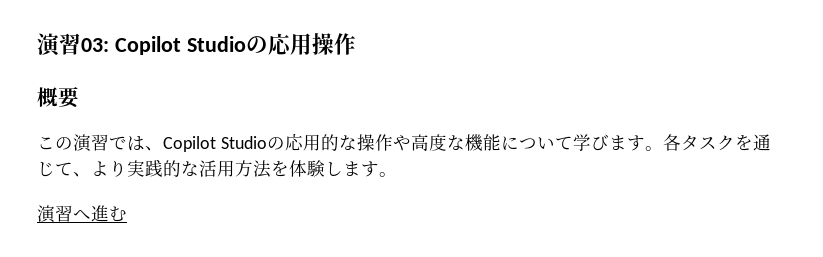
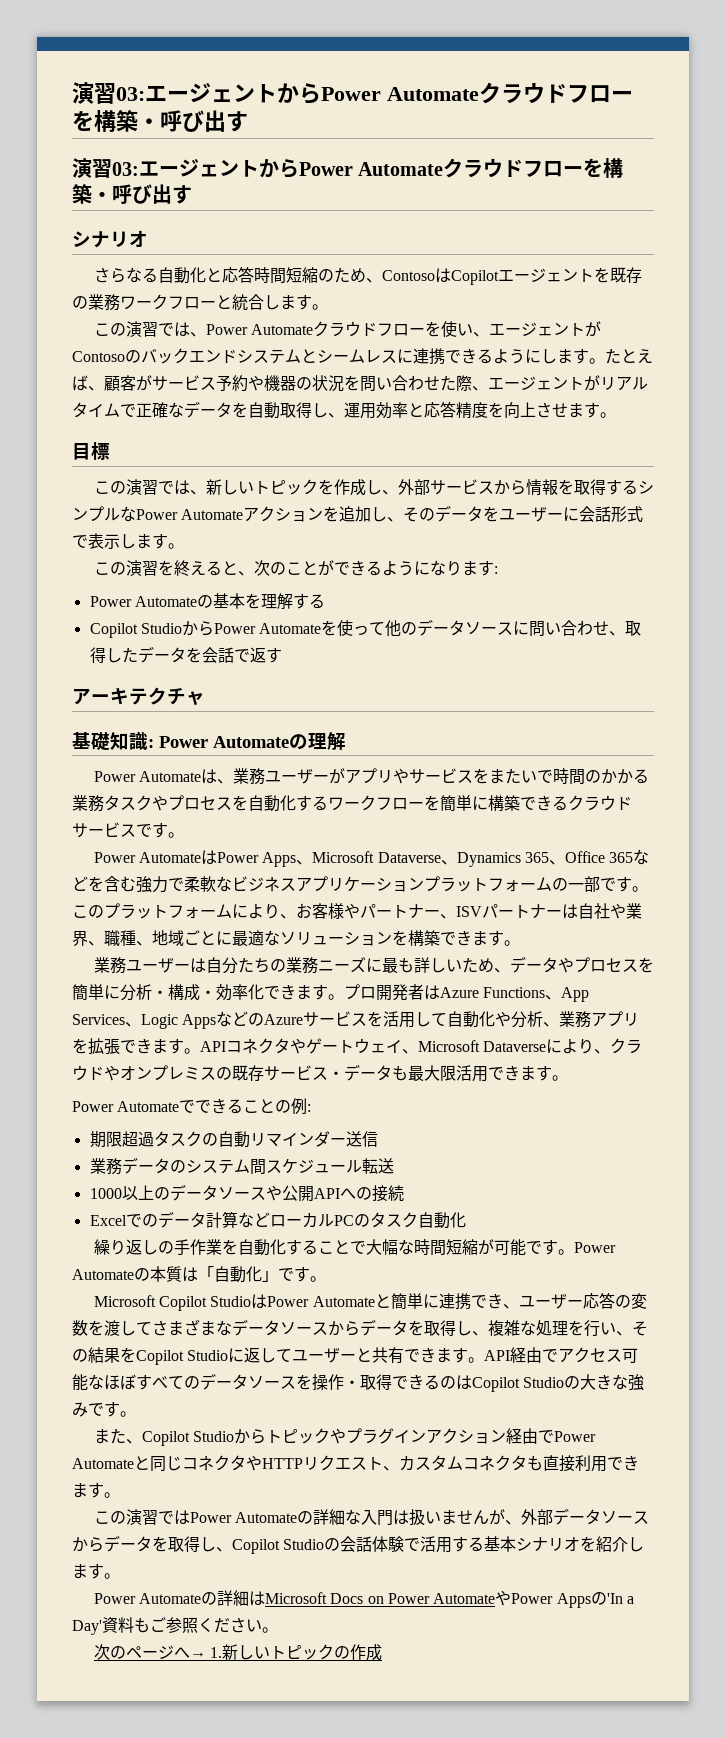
[37,33,356,57] [37,87,80,108] [37,133,771,152] [37,160,397,178] [37,205,127,223] 演習03: Copilot Studioの応用操作 // 概要 // この演習では、Copilot Studioの応用的な操作や高度な機能について学びます。各タスクを通じて、より実践的な活用方法を体験します。 // 演習へ進む -> [72,82,633,104] [72,110,248,132] [72,158,624,178] [72,184,192,204] [72,230,148,248] [93,267,642,285] [72,294,328,311] [93,321,602,337] [72,348,653,365] [72,375,648,392] [72,401,616,419] [72,442,110,460] [93,479,654,496] [72,505,644,522] [72,533,184,549] [93,560,498,576] [89,593,325,610] [89,619,642,638] [89,646,282,663] [72,687,205,705] [72,731,346,751] [93,768,650,785] [72,795,632,812] [72,822,184,838] [93,849,650,867] [72,876,648,893] [72,903,642,919] [72,930,520,947] [93,956,654,974] [72,984,590,1002] [72,1011,640,1029] [72,1038,643,1055] [72,1064,568,1082] [72,1098,312,1115] [89,1131,378,1148] [89,1157,394,1175] [89,1184,404,1202] [89,1211,466,1229] [93,1239,616,1256] [72,1266,326,1283] [93,1293,647,1311] [72,1319,648,1337] [72,1347,639,1365] [72,1373,645,1392] [72,1401,136,1417] [93,1428,597,1446] [72,1455,639,1472] [72,1482,120,1498] [93,1508,650,1526] [72,1535,645,1554] [72,1563,120,1579] [93,1590,635,1608] [72,1617,278,1635] [93,1644,383,1661] 演習03:エージェントからPower Automateクラウドフローを構築・呼び出す // 演習03:エージェントからPower Automateクラウドフローを構築・呼び出す // シナリオ // さらなる自動化と応答時間短縮のため、ContosoはCopilotエージェントを既存の業務ワークフローと統合します。 // この演習では、Power Automateクラウドフローを使い、エージェントがContosoのバックエンドシステムとシームレスに連携できるようにします。たとえば、顧客がサービス予約や機器の状況を問い合わせた際、エージェントがリアルタイムで正確なデータを自動取得し、運用効率と応答精度を向上させます。 // 目標 // この演習では、新しいトピックを作成し、外部サービスから情報を取得するシンプルなPower Automateアクションを追加し、そのデータをユーザーに会話形式で表示します。 // この演習を終えると、次のことができるようになります: // Power Automateの基本を理解する // Copilot StudioからPower Automateを使って他のデータソースに問い合わせ、取得したデータを会話で返す // アーキテクチャ // 基礎知識: Power Automateの理解 // Power Automateは、業務ユーザーがアプリやサービスをまたいで時間のかかる業務タスクやプロセスを自動化するワークフローを簡単に構築できるクラウドサービスです。 // Power AutomateはPower Apps、Microsoft Dataverse、Dynamics 365、Office 365などを含む強力で柔軟なビジネスアプリケーションプラットフォームの一部です。このプラットフォームにより、お客様やパートナー、ISVパートナーは自社や業界、職種、地域ごとに最適なソリューションを構築できます。 // 業務ユーザーは自分たちの業務ニーズに最も詳しいため、データやプロセスを簡単に分析・構成・効率化できます。プロ開発者はAzure Functions、App Services、Logic AppsなどのAzureサービスを活用して自動化や分析、業務アプリを拡張できます。APIコネクタやゲートウェイ、Microsoft Dataverseにより、クラウドやオンプレミスの既存サービス・データも最大限活用できます。 // Power Automateでできることの例: // 期限超過タスクの自動リマインダー送信 // 業務データのシステム間スケジュール転送 // 1000以上のデータソースや公開APIへの接続 // Excelでのデータ計算などローカルPCのタスク自動化 // 繰り返しの手作業を自動化することで大幅な時間短縮が可能です。Power Automateの本質は「自動化」です。 // Microsoft Copilot StudioはPower Automateと簡単に連携でき、ユーザー応答の変数を渡してさまざまなデータソースからデータを取得し、複雑な処理を行い、その結果をCopilot Studioに返してユーザーと共有できます。API経由でアクセス可能なほぼすべてのデータソースを操作・取得できるのはCopilot Studioの大きな強みです。 // また、Copilot Studioからトピックやプラグインアクション経由でPower Automateと同じコネクタやHTTPリクエスト、カスタムコネクタも直接利用できます。 // この演習ではPower Automateの詳細な入門は扱いませんが、外部データソースからデータを取得し、Copilot Studioの会話体験で活用する基本シナリオを紹介します。 // Power Automateの詳細はMicrosoft Docs on Power AutomateやPower Appsの'In a Day'資料もご参照ください。 // 次のページへ→ 1.新しいトピックの作成

